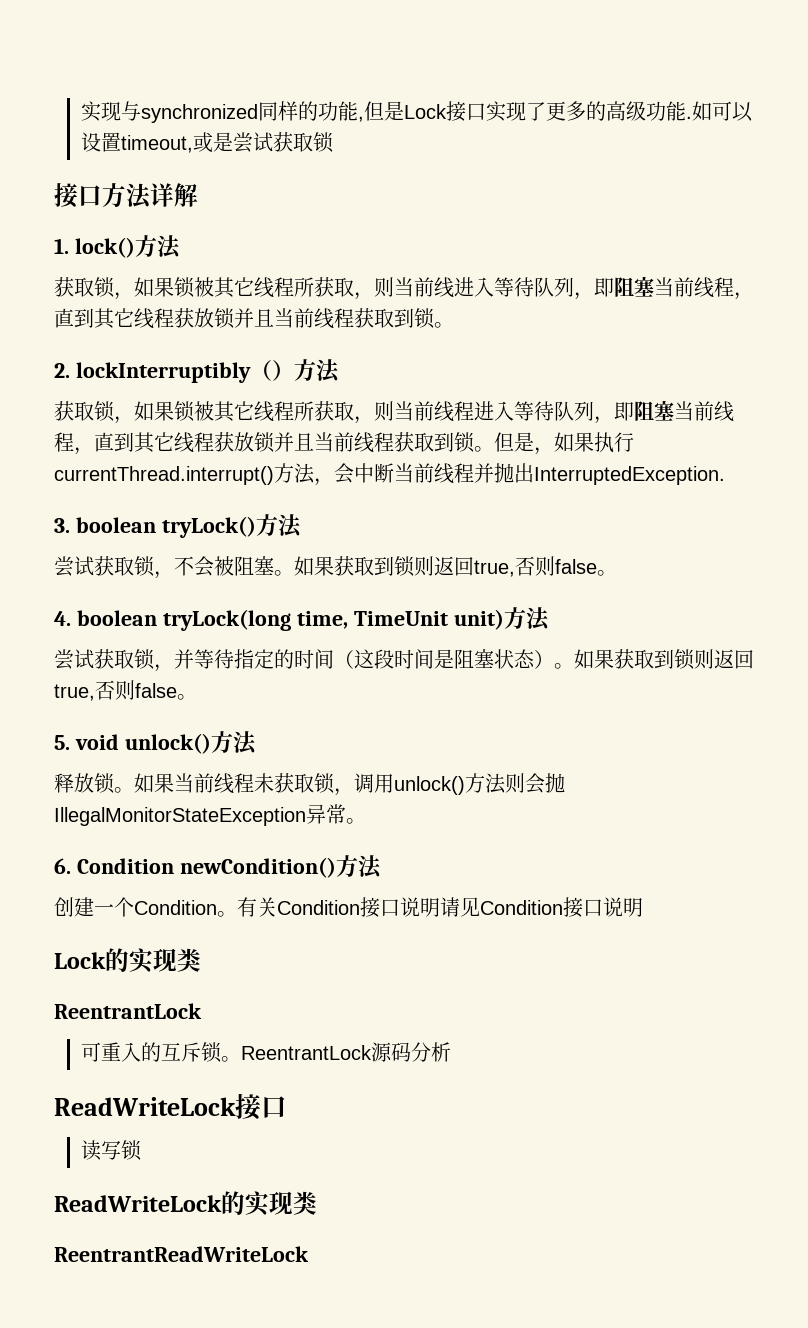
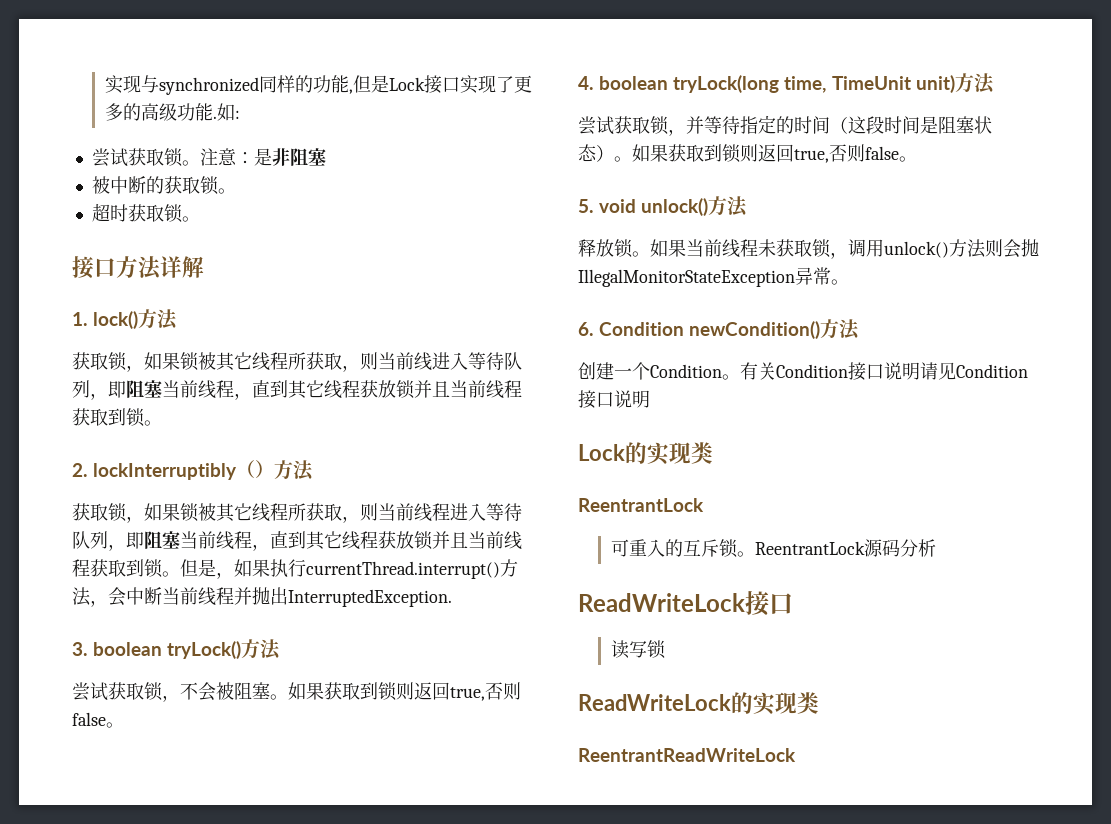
[711,101,753,122] [80,132,334,153] 可以设置timeout,或是尝试获取锁 -> [235,110,241,119] [91,148,326,167] [91,176,236,195] [91,203,200,223] : // 尝试获取锁。注意：是非阻塞 // 被中断的获取锁。 // 超时获取锁。

